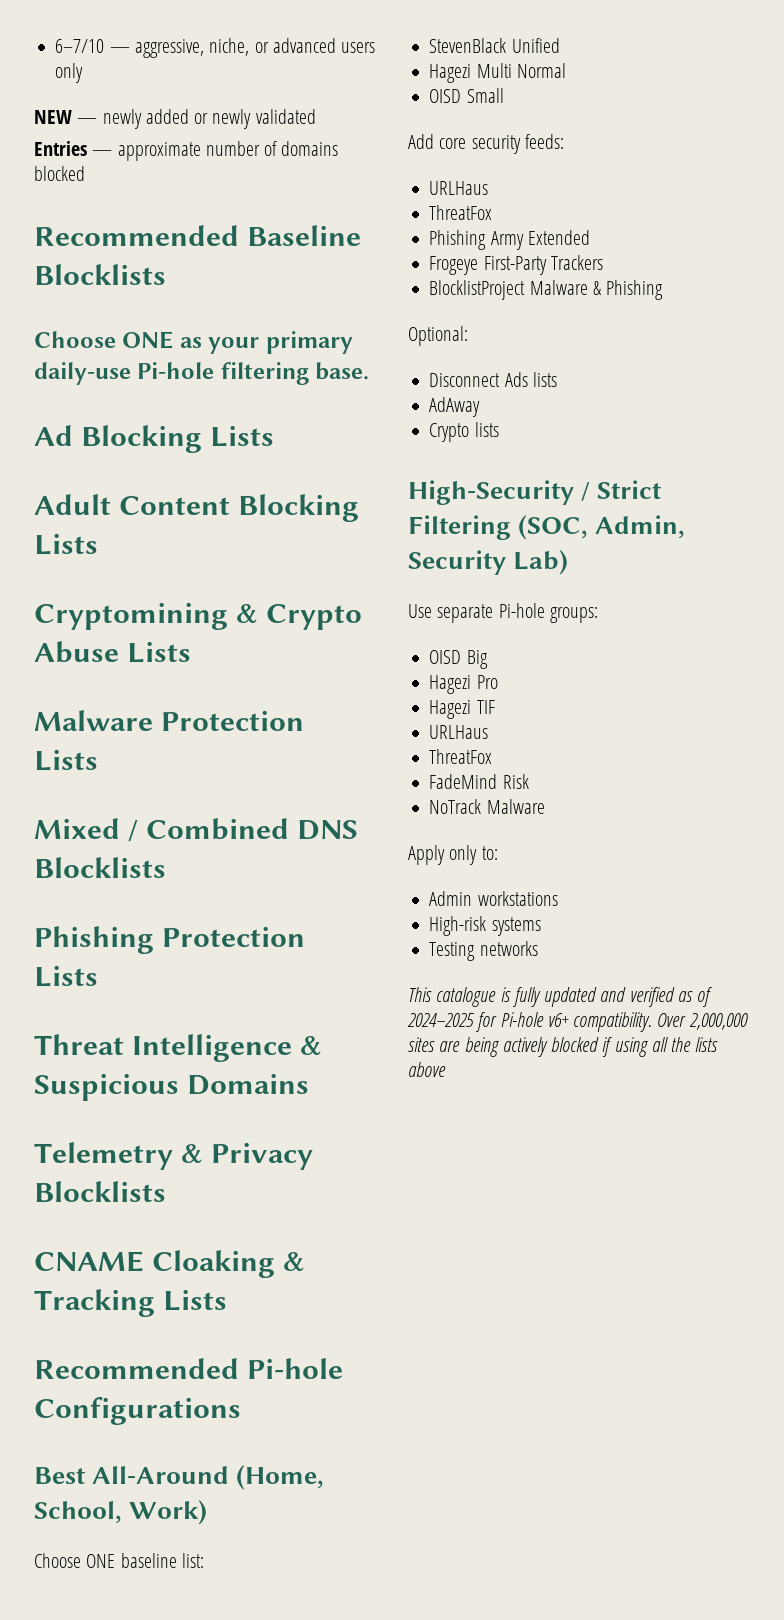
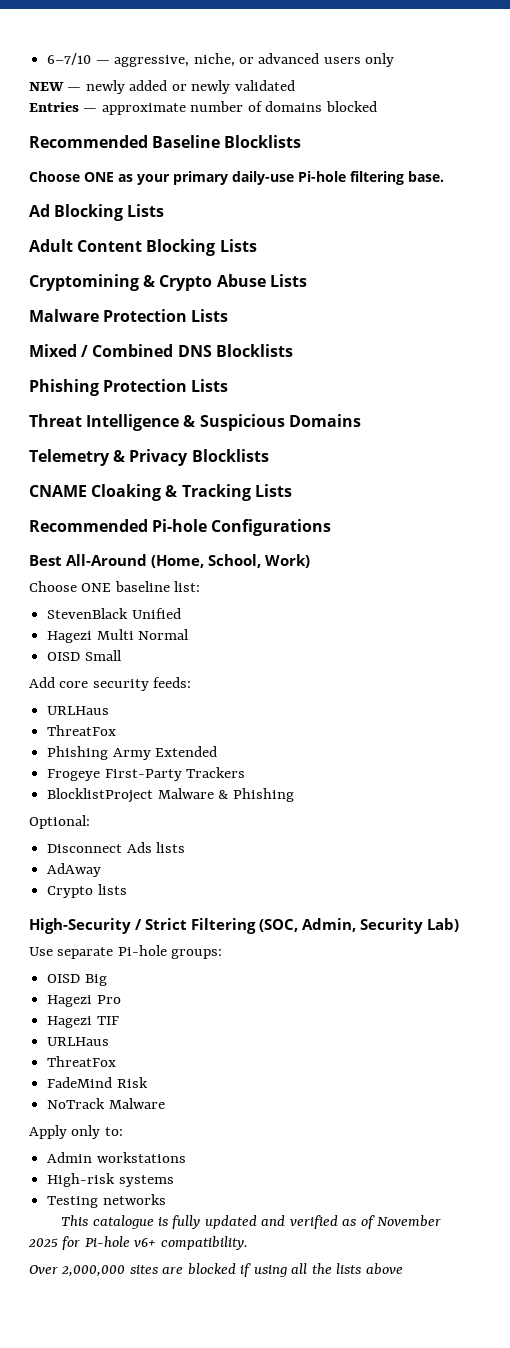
[407,1013,474,1027] 2024–2025 -> [377,1215,442,1227] [28,1238,58,1248] November 2025
(653, 1022) none -> (248, 1243) //
[464,1037,548,1057] being actively -> (184, 1270) none

